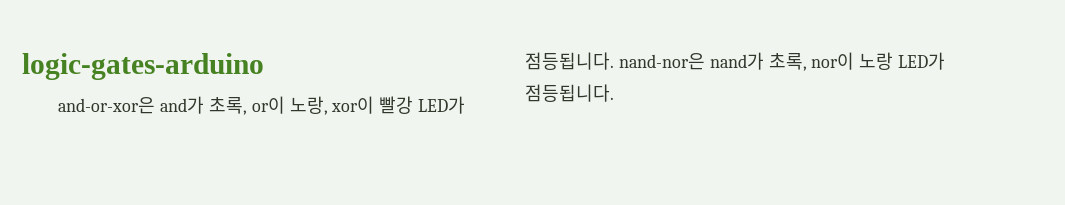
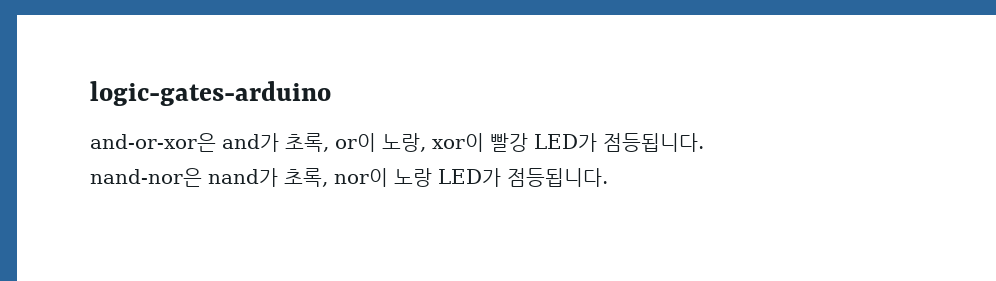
(614, 61) none -> (704, 142) //

